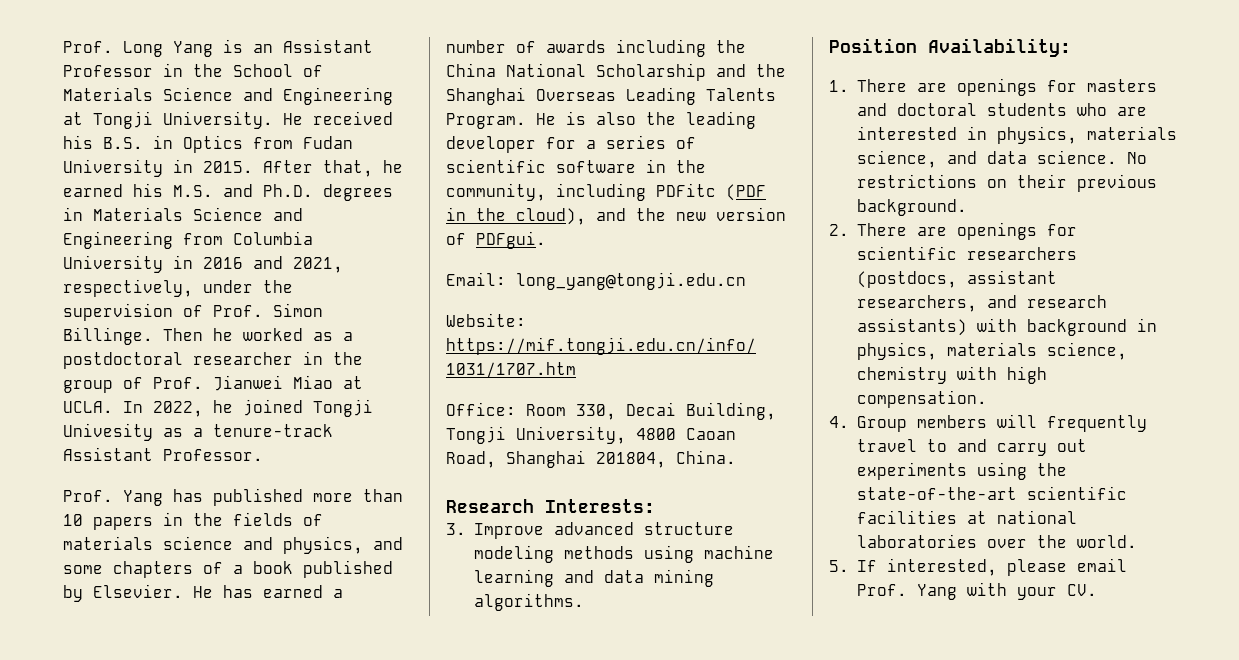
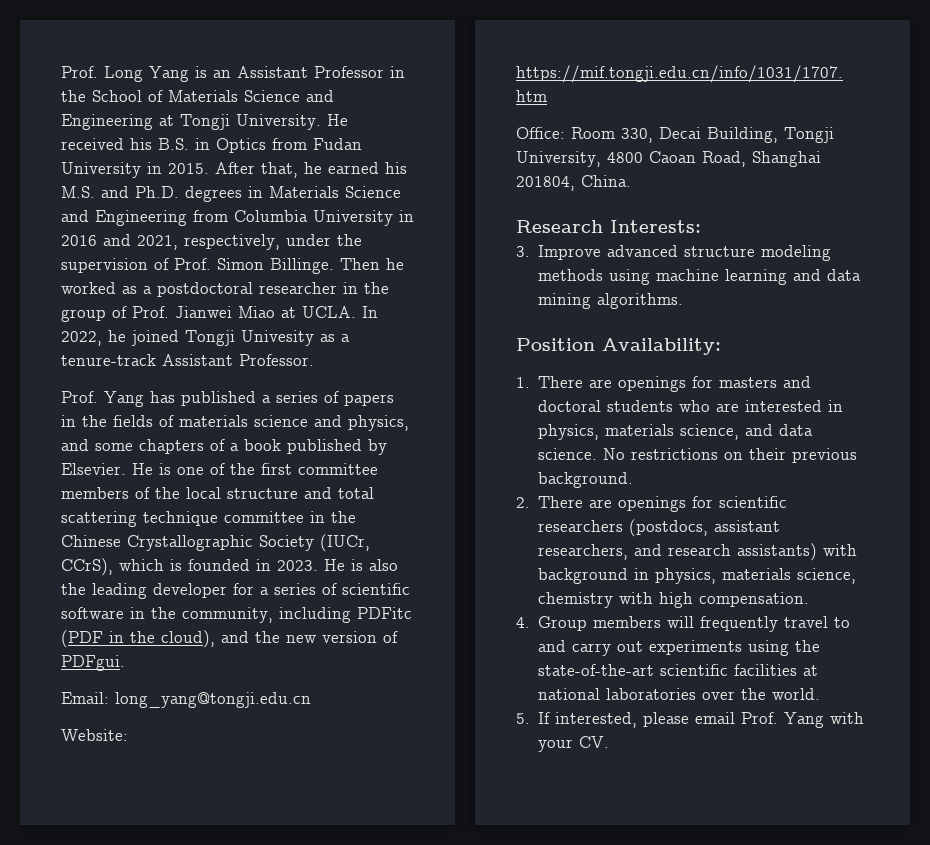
[313,489,403,502] [63,514,83,526] more than 10 -> [262,391,339,403] a series of
[223,585,343,598] [446,39,746,57] [446,63,786,81] [446,87,776,105] [446,113,526,129] has earned a number of awards including the China National Scholarship and the Shanghai Overseas Leading Talents Program. -> [159,463,378,475] [61,487,374,499] [61,511,356,527] [61,534,370,552] [61,558,318,576] is one of the first committee members of the local structure and total scattering technique committee in the Chinese Crystallographic Society (IUCr, CCrS), which is founded in 2023.

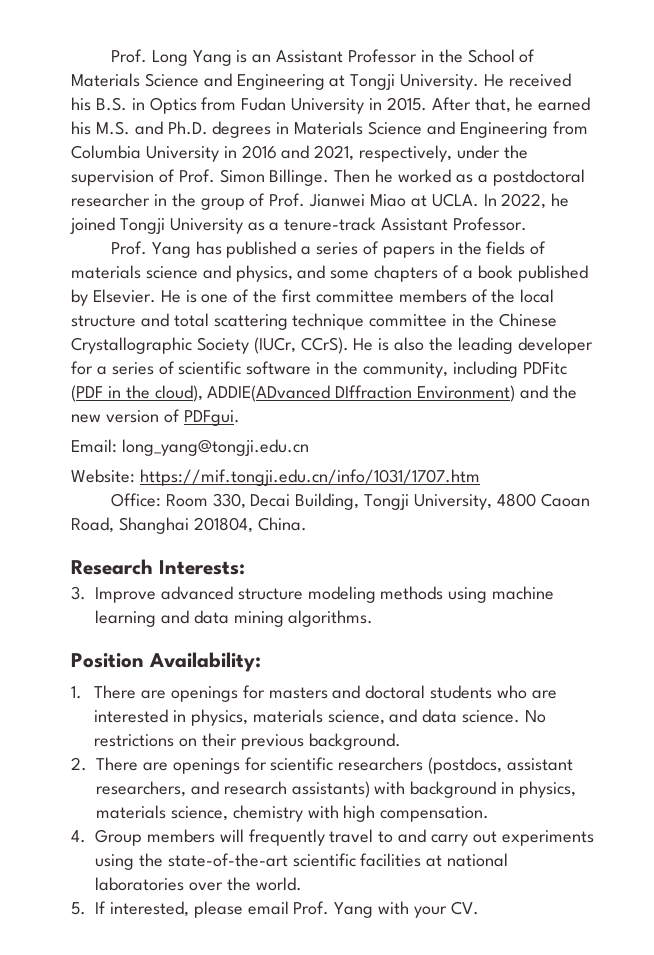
[241,330,314,346] Univesity -> [169,218,243,234] University
[61,558,318,576] CCrS), which is founded in 2023. -> [300,337,349,354] CCrS).
(215, 639) none -> [207,385,516,402] ADDIE(ADvanced DIffraction Environment)

